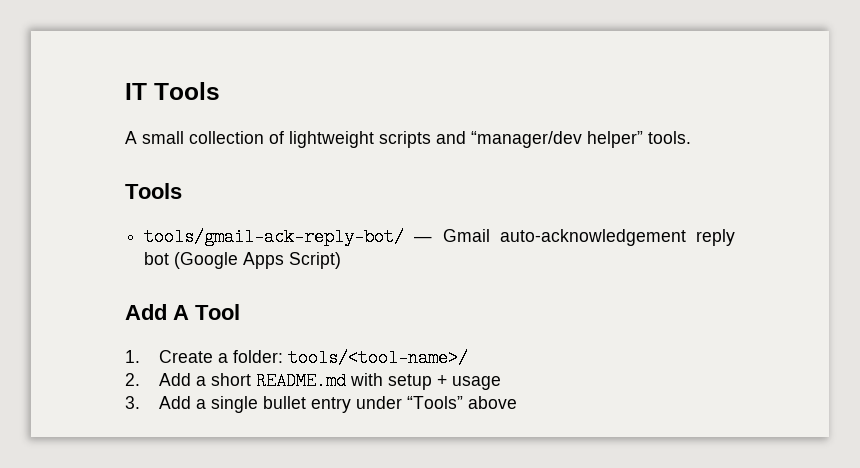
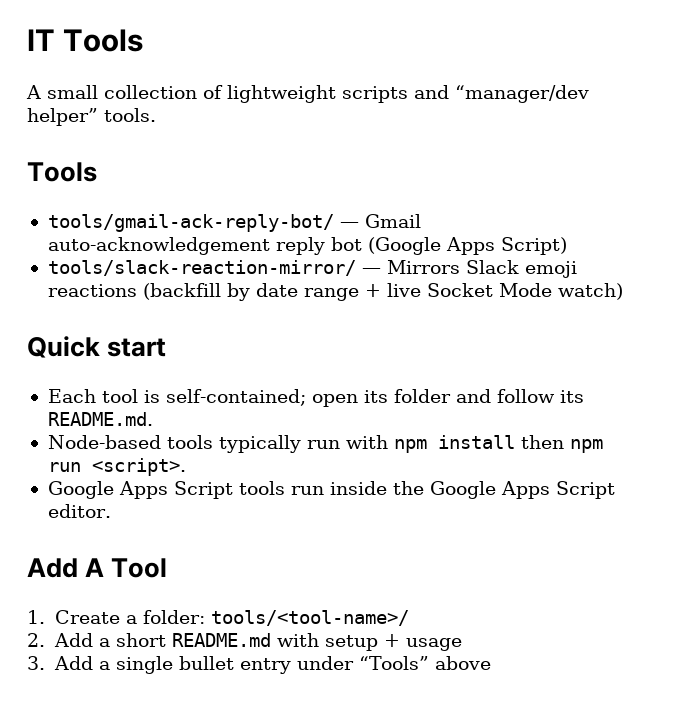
(342, 260) none -> [47,260,577,278] [47,283,623,301] [27,336,167,358] [47,389,584,407] [47,412,153,426] [47,435,603,453] [47,458,186,476] [47,481,615,499] [47,504,111,518] // tools/slack-reaction-mirror/ — Mirrors Slack emoji reactions (backfill by date range + live Socket Mode watch) // Quick start // Each tool is self-contained; open its folder and follow its README.md. // Node-based tools typically run with npm install then npm run <script>. // Google Apps Script tools run inside the Google Apps Script editor.

